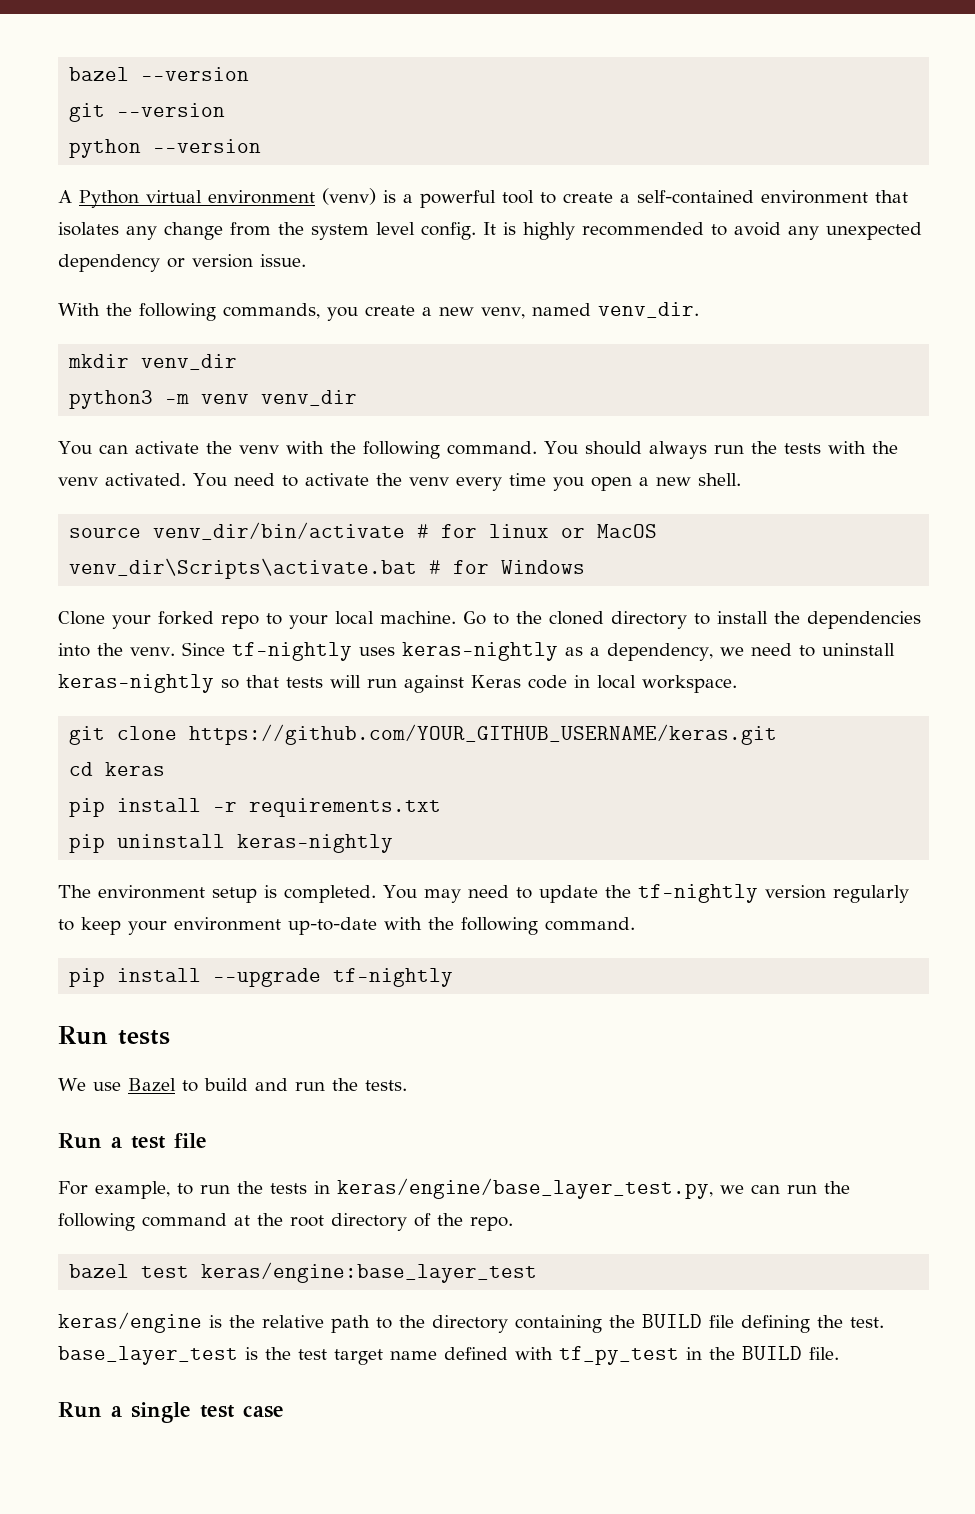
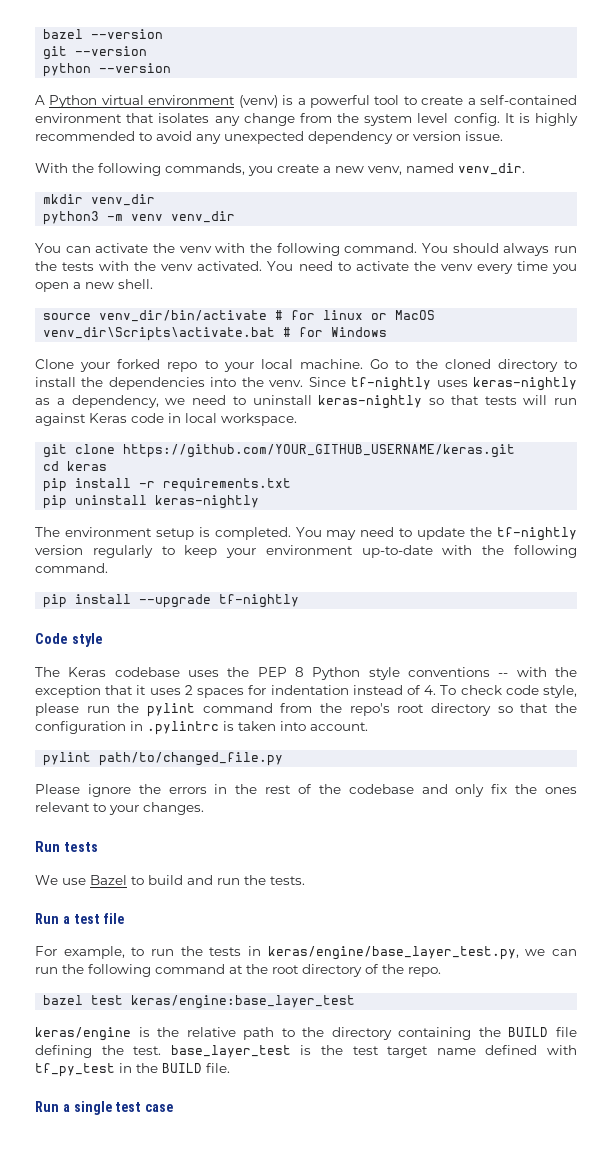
(454, 977) none -> [35,633,103,647] [35,667,577,680] [35,685,577,698] [35,703,578,717] [35,721,368,735] [43,752,284,766] [35,784,577,797] [35,802,204,815] // Code style // The Keras codebase uses the PEP 8 Python style conventions -- with the exception that it uses 2 spaces for indentation instead of 4. To check code style, please run the pylint command from the repo's root directory so that the configuration in .pylintrc is taken into account. // pylint path/to/changed_file.py // Please ignore the errors in the rest of the codebase and only fix the ones relevant to your changes.

